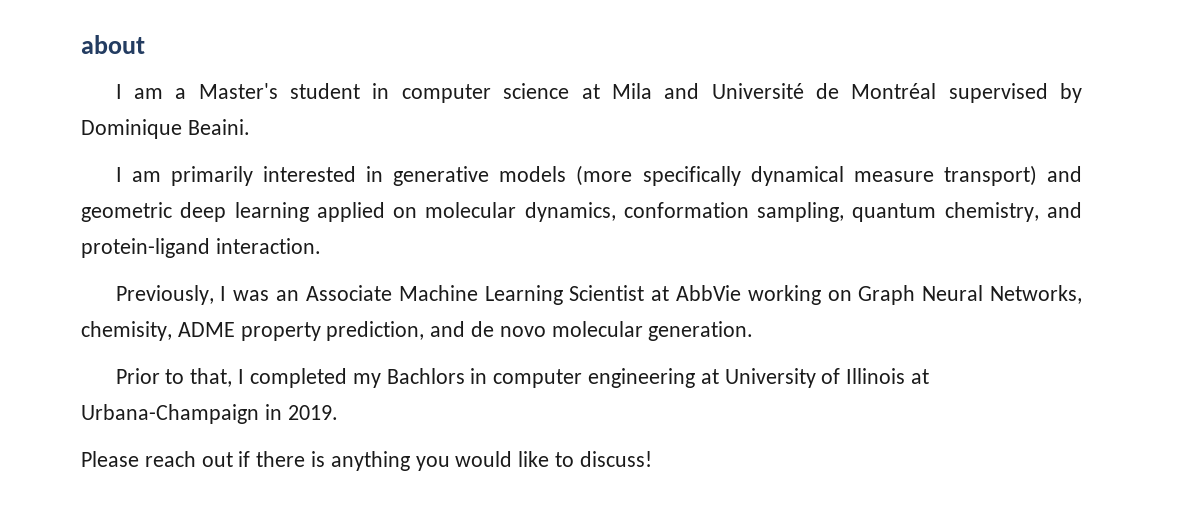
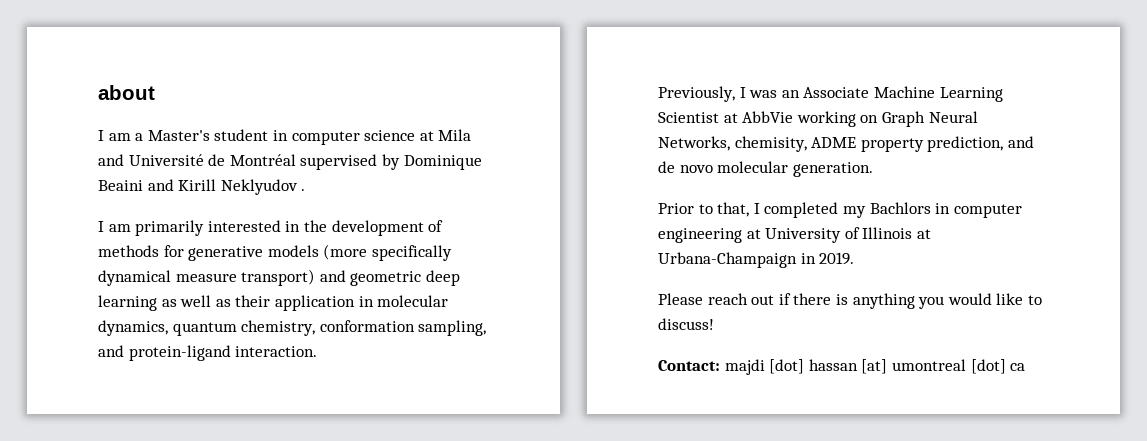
[187,119,250,135] Beaini. -> [98,179,306,195] Beaini and Kirill Neklyudov .
(384, 174) none -> [303,220,444,236] [98,245,184,257] the development of methods for
[316,202,1039,222] applied on molecular dynamics, conformation sampling, quantum chemistry, -> [161,295,449,311] [98,320,487,336] as well as their application in molecular dynamics, quantum chemistry, conformation sampling,
(652, 459) none -> [658,359,1026,375] // Contact: majdi [dot] hassan [at] umontreal [dot] ca

